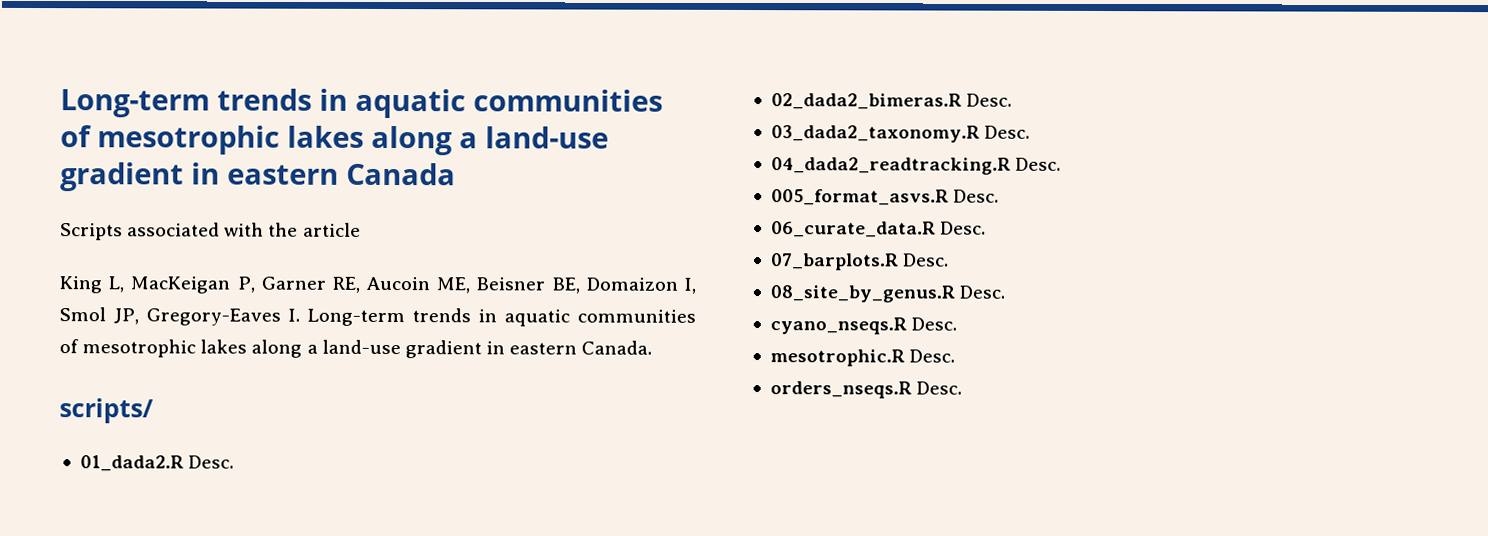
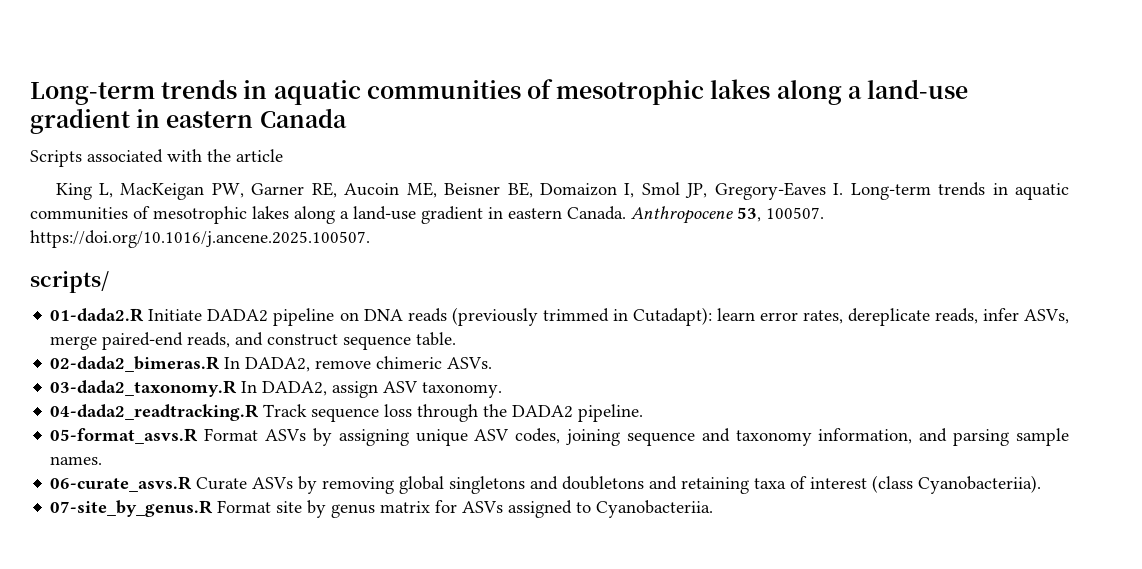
[236,276,255,293] P, -> [211,183,244,198] PW,
[59,398,154,424] [79,455,235,472] [770,93,1013,110] [770,125,1031,143] [770,157,1062,175] [770,189,1000,206] [770,221,987,238] [769,253,950,271] [769,285,1006,303] [769,317,958,335] [769,349,956,367] [769,381,963,399] // scripts/ // 01_dada2.R Desc. // 02_dada2_bimeras.R Desc. // 03_dada2_taxonomy.R Desc. // 04_dada2_readtracking.R Desc. // 005_format_asvs.R Desc. // 06_curate_data.R Desc. // 07_barplots.R Desc. // 08_site_by_genus.R Desc. // cyano_nseqs.R Desc. // mesotrophic.R Desc. // orders_nseqs.R Desc. -> [631,206,824,224] [30,230,370,248] [30,271,109,293] [50,307,1069,326] [50,332,457,350] [50,356,493,372] [50,380,503,398] [50,404,644,422] [50,428,1069,446] [50,456,103,465] [50,475,1042,494] [50,500,714,518] Anthropocene 53, 100507. https://doi.org/10.1016/j.ancene.2025.100507. // scripts/ // 01-dada2.R Initiate DADA2 pipeline on DNA reads (previously trimmed in Cutadapt): learn error rates, dereplicate reads, infer ASVs, merge paired-end reads, and construct sequence table. // 02-dada2_bimeras.R In DADA2, remove chimeric ASVs. // 03-dada2_taxonomy.R In DADA2, assign ASV taxonomy. // 04-dada2_readtracking.R Track sequence loss through the DADA2 pipeline. // 05-format_asvs.R Format ASVs by assigning unique ASV codes, joining sequence and taxonomy information, and parsing sample names. // 06-curate_asvs.R Curate ASVs by removing global singletons and doubletons and retaining taxa of interest (class Cyanobacteriia). // 07-site_by_genus.R Format site by genus matrix for ASVs assigned to Cyanobacteriia.

